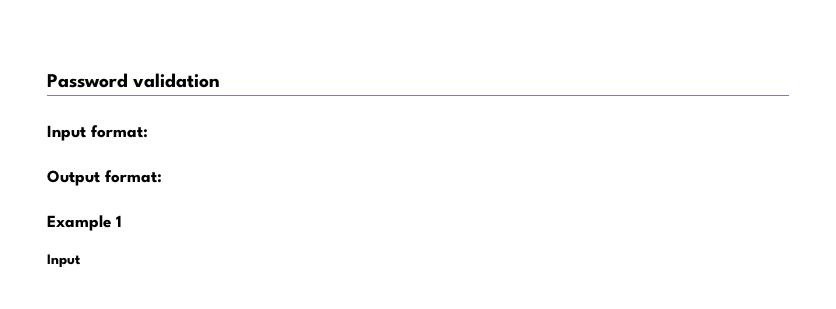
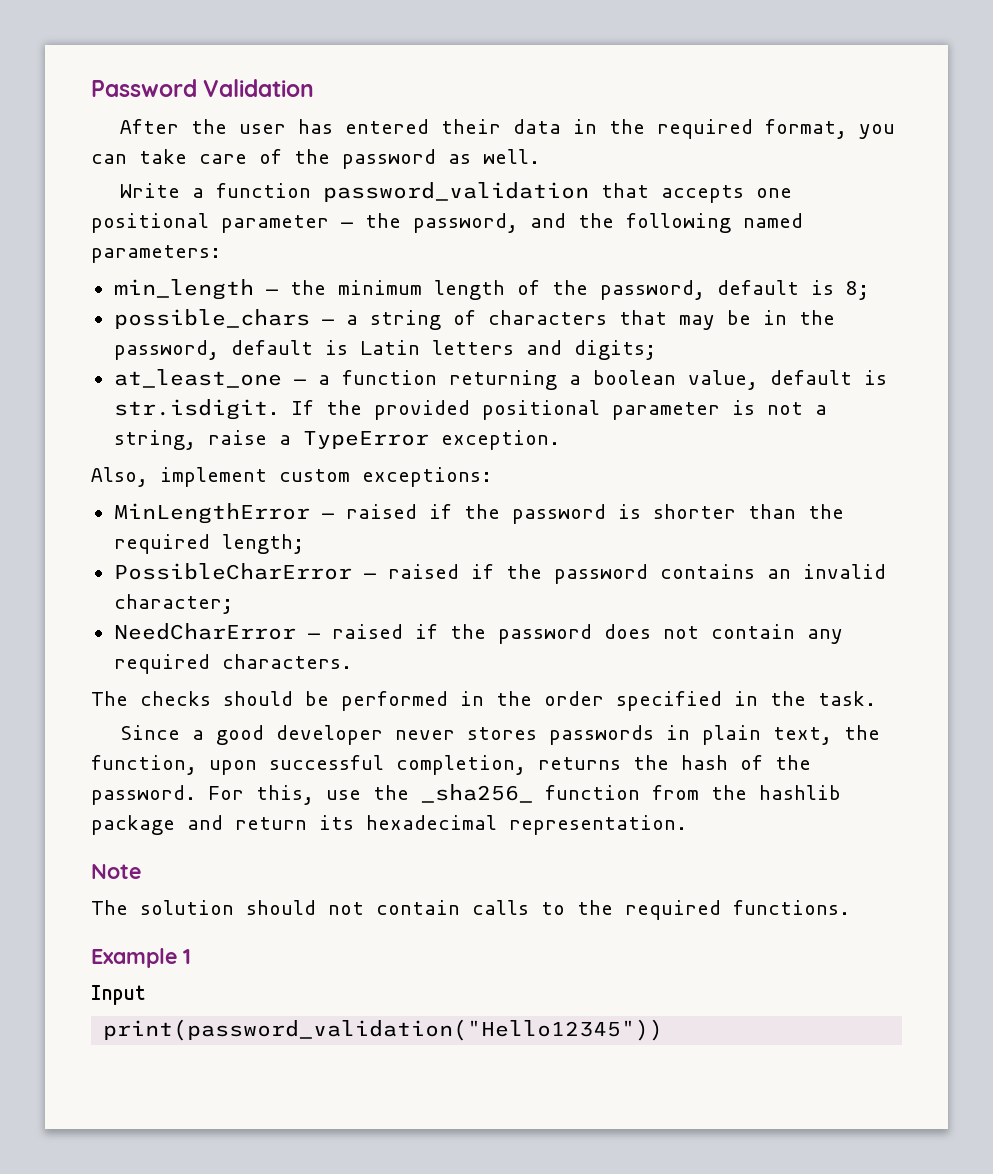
[133,73,221,88] [47,125,148,141] [47,170,162,186] validation // Input format: // Output format: -> [203,79,315,97] [119,119,895,139] [91,149,540,169] [119,182,792,203] [91,213,803,233] [91,245,221,263] [113,279,869,300] [113,309,835,330] [113,340,656,360] [113,369,887,390] [113,399,827,420] [113,430,560,450] [91,467,492,487] [113,503,844,524] [113,534,304,554] [113,563,886,584] [113,594,233,614] [113,623,843,644] [113,654,352,674] [91,691,876,711] [119,725,880,745] [91,755,811,775] [91,784,841,805] [91,815,687,835] [91,864,141,879] [91,900,850,920] Validation // After the user has entered their data in the required format, you can take care of the password as well. // Write a function password_validation that accepts one positional parameter — the password, and the following named parameters: // min_length — the minimum length of the password, default is 8; // possible_chars — a string of characters that may be in the password, default is Latin letters and digits; // at_least_one — a function returning a boolean value, default is str.isdigit. If the provided positional parameter is not a string, raise a TypeError exception. // Also, implement custom exceptions: // MinLengthError — raised if the password is shorter than the required length; // PossibleCharError — raised if the password contains an invalid character; // NeedCharError — raised if the password does not contain any required characters. // The checks should be performed in the order specified in the task. // Since a good developer never stores passwords in plain text, the function, upon successful completion, returns the hash of the password. For this, use the _sha256_ function from the hashlib package and return its hexadecimal representation. // Note // The solution should not contain calls to the required functions.
(81, 261) none -> [103,1019,664,1041] // print(password_validation("Hello12345"))

